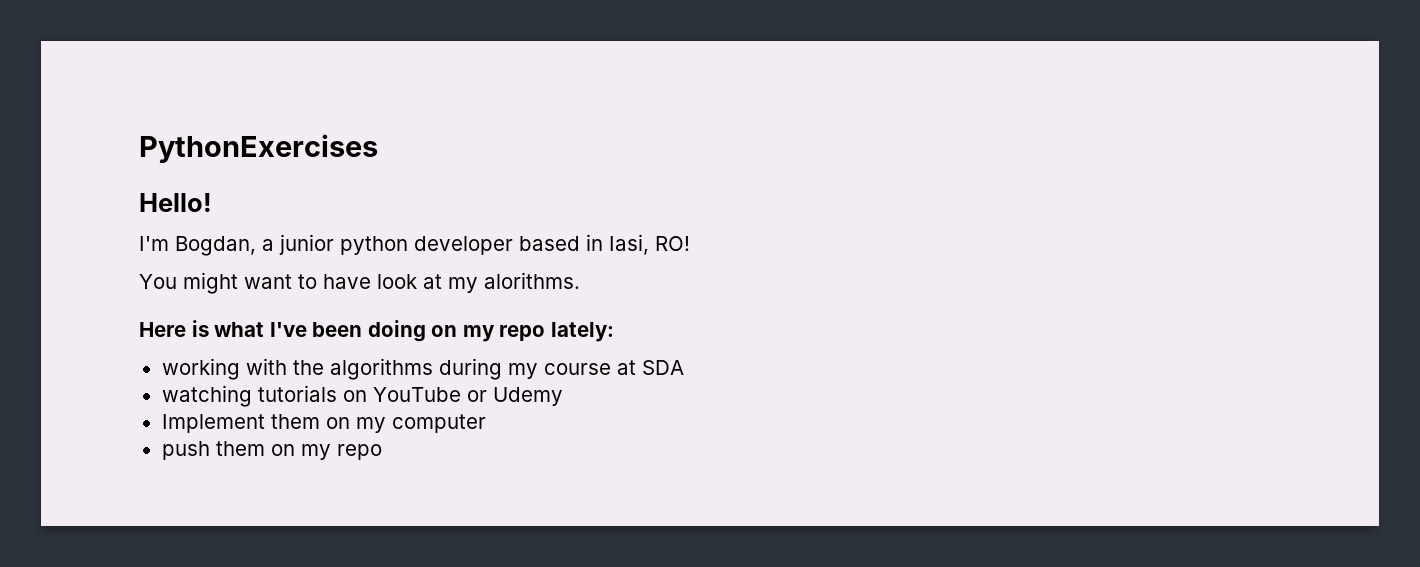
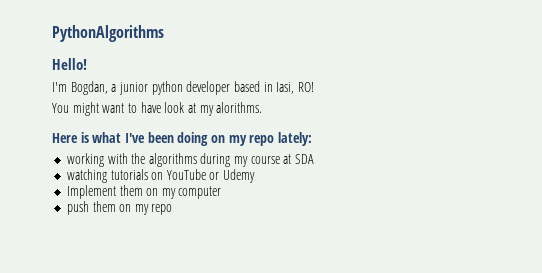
[139,134,378,163] PythonExercises -> [52,25,164,42] PythonAlgorithms

